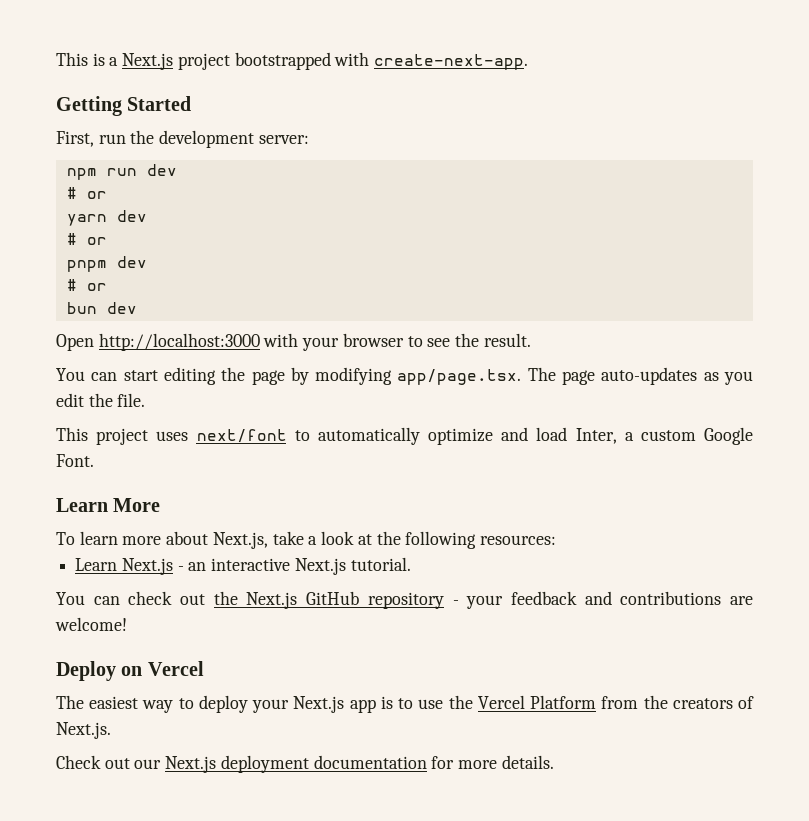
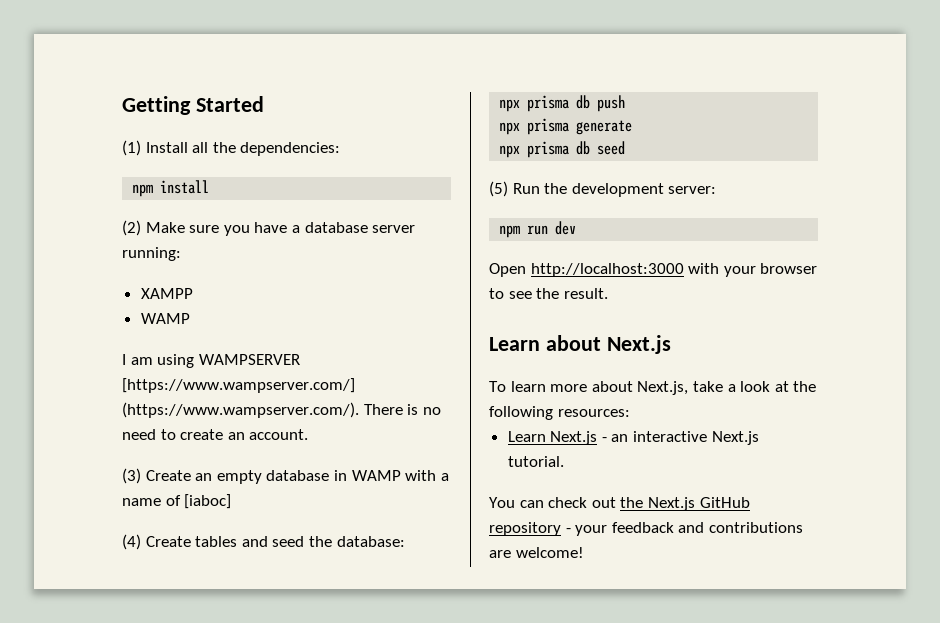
[56,52,529,70] [56,96,192,116] [56,131,126,147] This is a Next.js project bootstrapped with create-next-app. // Getting Started // First, run -> [122,96,264,115] [122,140,341,156] [132,180,210,197] [122,220,416,236] [122,247,181,261] [140,288,193,299] [140,313,190,324] [122,354,300,368] [122,378,355,393] [122,402,441,418] [122,429,309,440] [122,468,449,484] [122,494,232,509] [122,534,405,550] [499,95,626,112] [499,118,633,135] [499,141,626,158] [489,181,540,197] Getting Started // (1) Install all the dependencies: // npm install // (2) Make sure you have a database server running: // XAMPP // WAMP // I am using WAMPSERVER [https://www.wampserver.com/] (https://www.wampserver.com/). There is no need to create an account. // (3) Create an empty database in WAMP with a name of [iaboc] // (4) Create tables and seed the database: // npx prisma db push // npx prisma generate // npx prisma db seed // (5) Run
[66,187,107,199] [66,210,147,226] [66,233,107,245] [66,256,147,272] [66,279,107,291] [66,302,137,314] // # or // yarn dev // # or // pnpm dev // # or // bun dev -> (577, 228) none
[56,367,753,385] [56,393,146,407] [56,427,753,445] [56,454,94,467] [56,498,161,512] // You can start editing the page by modifying app/page.tsx. The page auto-updates as you edit the file. // This project uses next/font to automatically optimize and load Inter, a custom Google Font. // Learn More -> [489,335,671,354] // Learn about Next.js
[56,661,204,681] [56,695,755,713] [56,722,111,739] [56,755,554,773] // Deploy on Vercel // The easiest way to deploy your Next.js app is to use the Vercel Platform from the creators of Next.js. // Check out our Next.js deployment documentation for more details. -> (584, 552) none

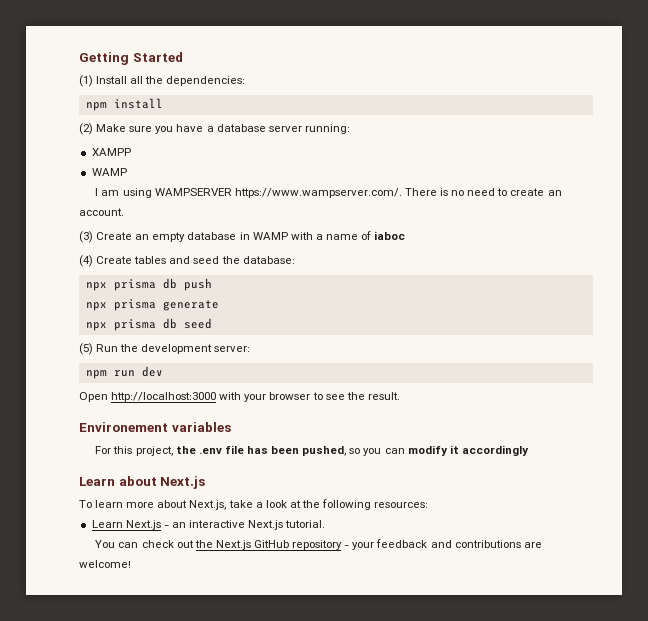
[122,378,355,393] [122,402,359,418] [https://www.wampserver.com/] (https://www.wampserver.com/). -> [234,188,402,198] https://www.wampserver.com/.
[184,494,232,509] [iaboc] -> [374,231,406,240] iaboc
(608, 293) none -> [79,422,231,432] [95,445,529,456] // Environement variables // For this project, the .env file has been pushed, so you can modify it accordingly

